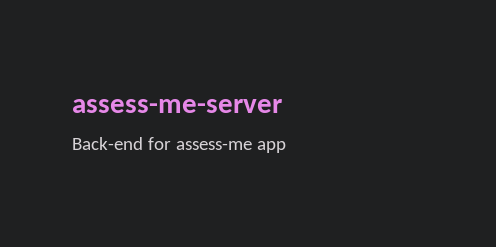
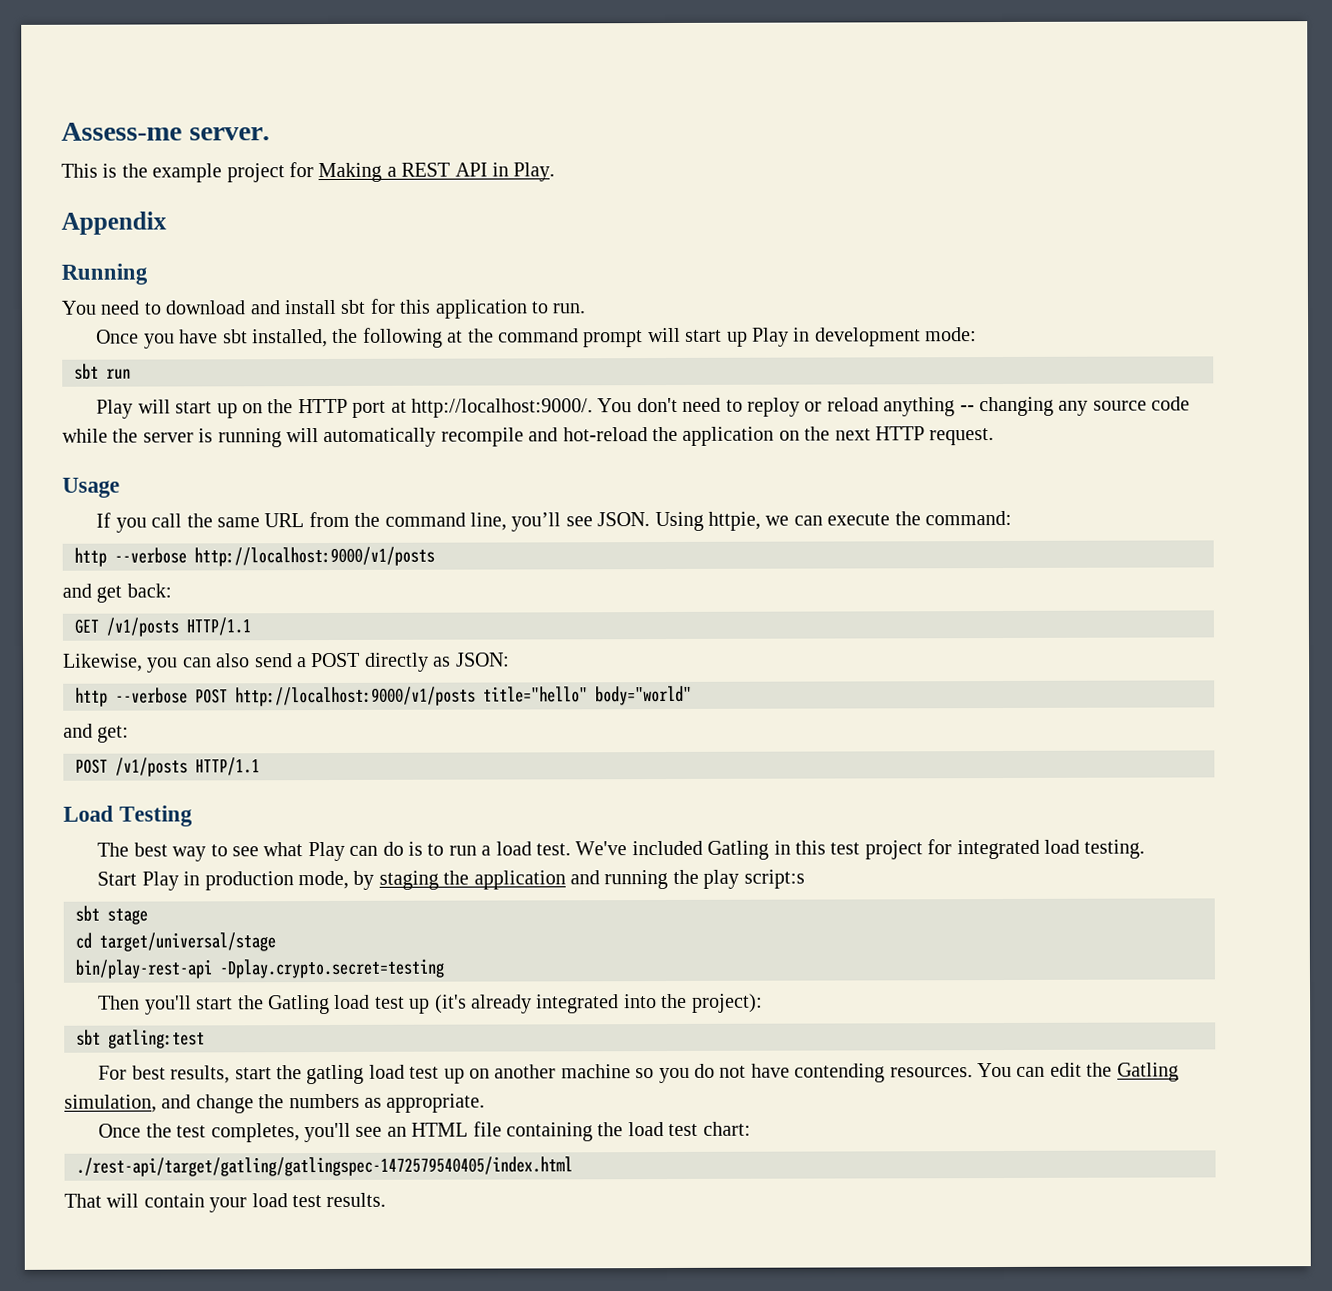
[72,99,282,113] [72,137,286,153] assess-me-server // Back-end for assess-me app -> [61,122,270,141] [61,162,556,183] [61,211,167,235] [61,263,148,285] [61,298,587,319] [96,327,978,349] [74,363,131,380] [96,396,1191,419] [62,426,995,448] [62,477,120,498] [96,510,1012,533] [74,546,435,567] [62,583,172,603] [74,617,251,637] [63,652,510,673] [75,685,692,707] [63,723,130,743] [75,757,260,777] [63,805,194,827] [97,839,1146,862] [97,869,805,891] [75,905,148,925] [75,932,276,952] [75,958,444,979] [98,993,763,1015] [76,1029,205,1049] [98,1062,1179,1085] [64,1093,486,1114] [98,1121,751,1143] [76,1156,573,1177] [64,1192,387,1213] Assess-me server. // This is the example project for Making a REST API in Play. // Appendix // Running // You need to download and install sbt for this application to run. // Once you have sbt installed, the following at the command prompt will start up Play in development mode: // sbt run // Play will start up on the HTTP port at http://localhost:9000/. You don't need to reploy or reload anything -- changing any source code while the server is running will automatically recompile and hot-reload the application on the next HTTP request. // Usage // If you call the same URL from the command line, you’ll see JSON. Using httpie, we can execute the command: // http --verbose http://localhost:9000/v1/posts // and get back: // GET /v1/posts HTTP/1.1 // Likewise, you can also send a POST directly as JSON: // http --verbose POST http://localhost:9000/v1/posts title="hello" body="world" // and get: // POST /v1/posts HTTP/1.1 // Load Testing // The best way to see what Play can do is to run a load test. We've included Gatling in this test project for integrated load testing. // Start Play in production mode, by staging the application and running the play script:s // sbt stage // cd target/universal/stage // bin/play-rest-api -Dplay.crypto.secret=testing // Then you'll start the Gatling load test up (it's already integrated into the project): // sbt gatling:test // For best results, start the gatling load test up on another machine so you do not have contending resources. You can edit the Gatling simulation, and change the numbers as appropriate. // Once the test completes, you'll see an HTML file containing the load test chart: // ./rest-api/target/gatling/gatlingspec-1472579540405/index.html // That will contain your load test results.

